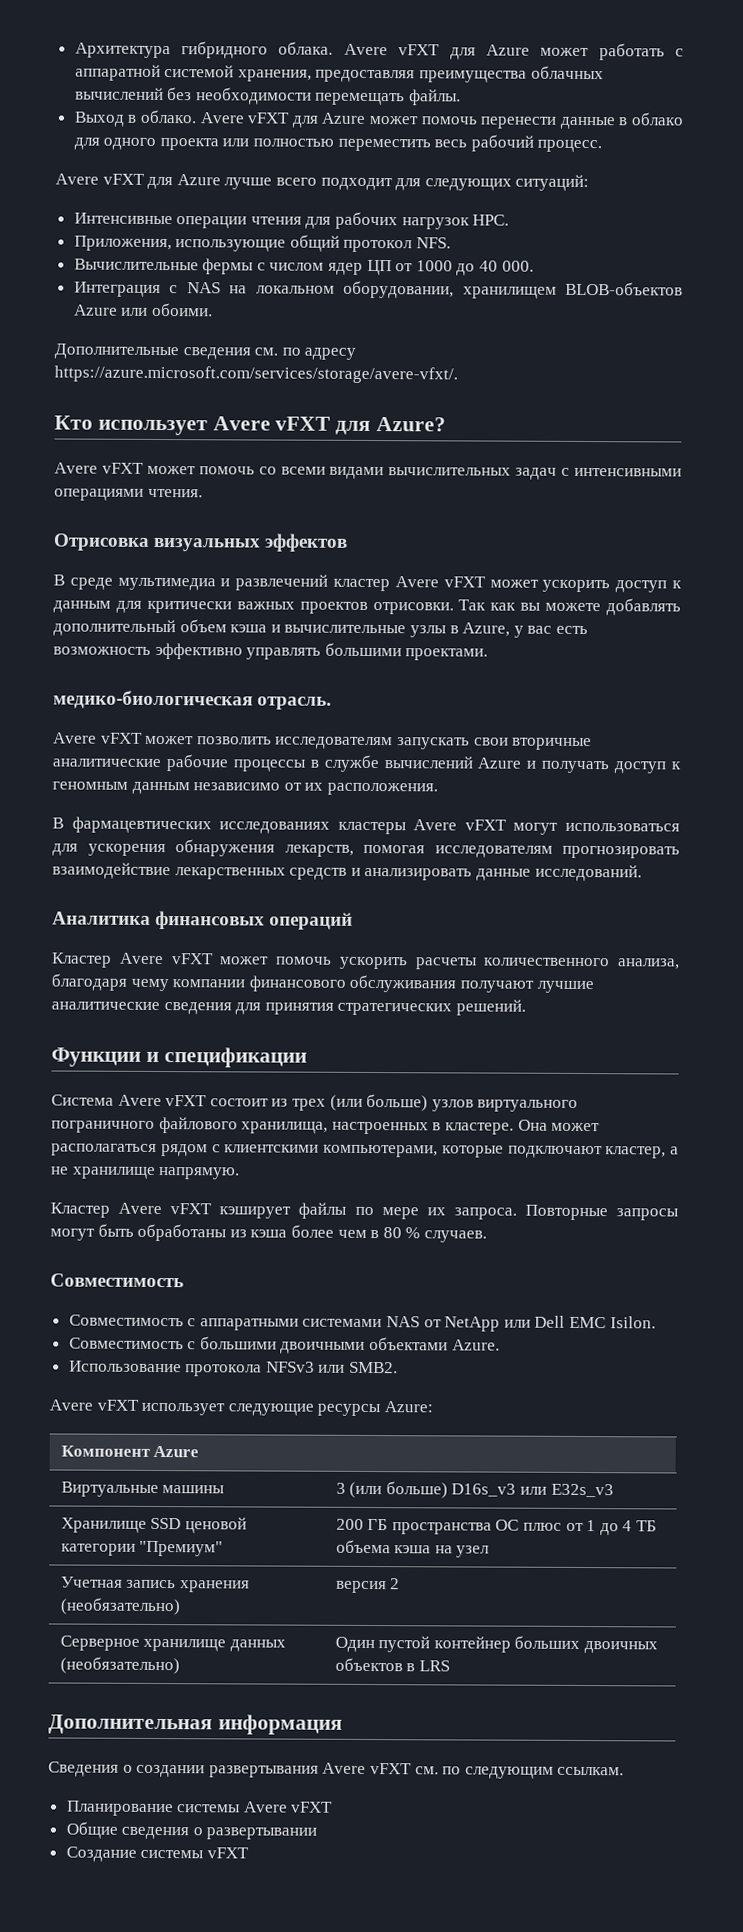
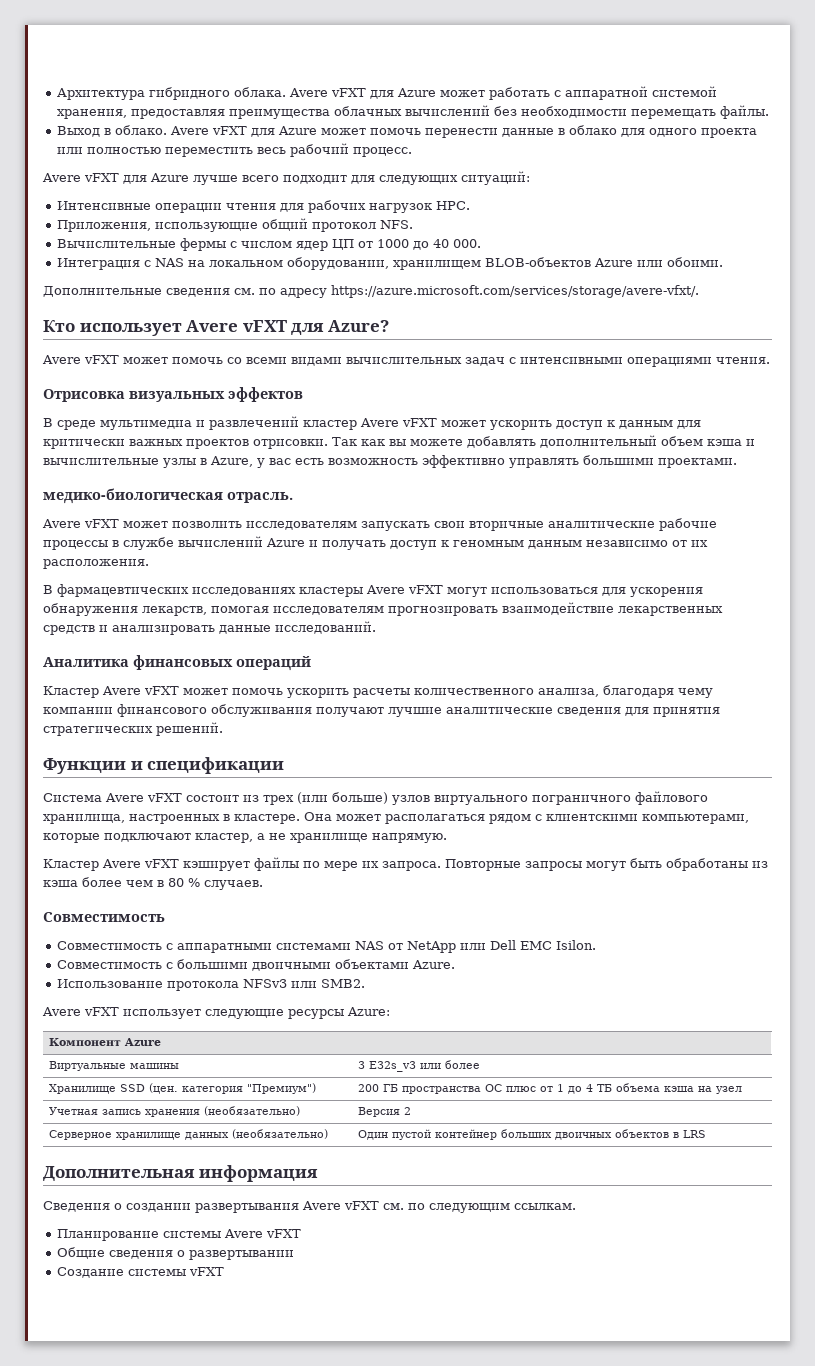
[349,1481,614,1499] (или больше) D16s_v3 или E32s_v3 -> [368,1060,480,1072] E32s_v3 или более
[184,1517,247,1534] [60,1540,224,1557] ценовой категории "Премиум" -> [148,1083,316,1094] (цен. категория "Премиум")
[335,1580,387,1594] версия -> [357,1107,400,1117] Версия

